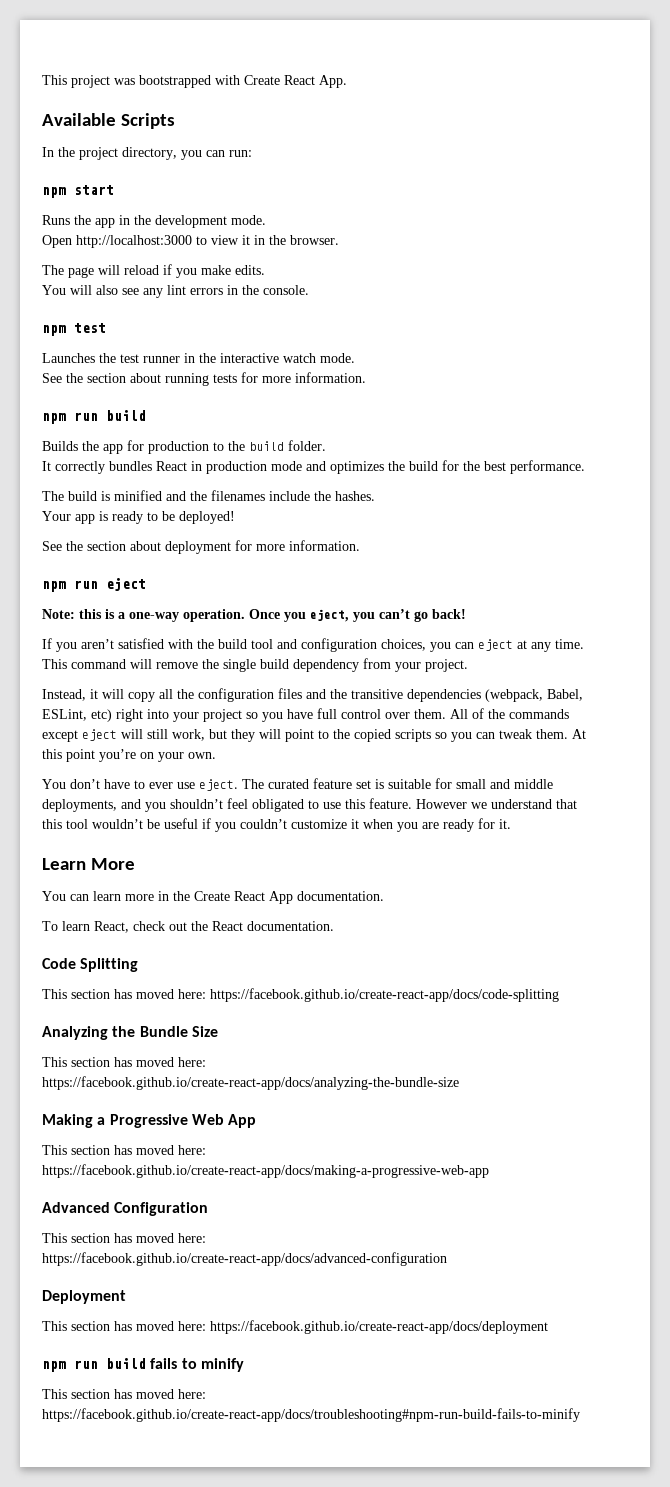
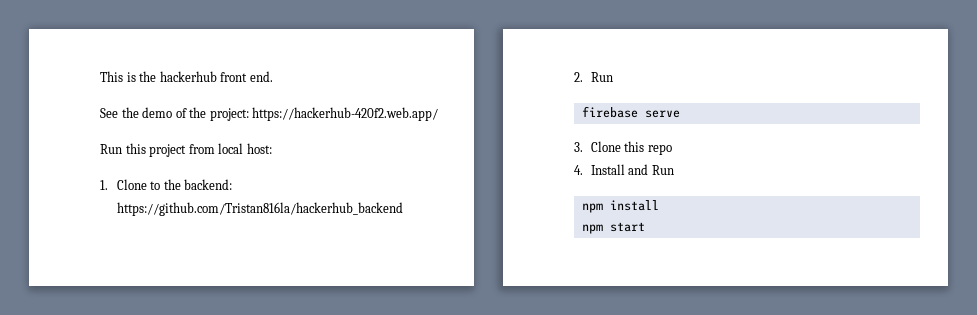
[42,75,347,88] [42,113,176,129] [42,147,252,160] [42,185,114,198] [42,215,266,228] [42,235,339,248] [42,264,265,278] [42,285,309,298] [42,323,106,336] [42,353,355,363] [42,372,366,386] [42,410,146,424] [42,440,326,454] [42,460,585,474] [42,490,375,501] [42,511,235,524] [42,540,360,554] [42,578,146,592] [42,609,466,622] [42,638,584,652] [42,658,468,672] [42,688,583,702] [42,708,569,722] [42,729,586,742] [42,749,216,762] [42,778,553,791] [42,798,577,812] [42,818,511,832] [42,858,136,870] [42,891,384,904] [42,921,334,933] [42,958,139,972] [42,988,559,1002] [42,1026,218,1040] [42,1057,206,1067] [42,1076,459,1090] [42,1114,257,1128] [42,1145,206,1155] [42,1164,489,1178] [42,1202,209,1216] [42,1233,206,1243] [42,1252,447,1266] [42,1290,126,1304] [42,1320,548,1334] [42,1358,244,1372] [42,1389,206,1399] [42,1408,580,1422] This project was bootstrapped with Create React App. // Available Scripts // In the project directory, you can run: // npm start // Runs the app in the development mode. // Open http://localhost:3000 to view it in the browser. // The page will reload if you make edits. // You will also see any lint errors in the console. // npm test // Launches the test runner in the interactive watch mode. // See the section about running tests for more information. // npm run build // Builds the app for production to the build folder. // It correctly bundles React in production mode and optimizes the build for the best performance. // The build is minified and the filenames include the hashes. // Your app is ready to be deployed! // See the section about deployment for more information. // npm run eject // Note: this is a one-way operation. Once you eject, you can’t go back! // If you aren’t satisfied with the build tool and configuration choices, you can eject at any time. This command will remove the single build dependency from your project. // Instead, it will copy all the configuration files and the transitive dependencies (webpack, Babel, ESLint, etc) right into your project so you have full control over them. All of the commands except eject will still work, but they will point to the copied scripts so you can tweak them. At this point you’re on your own. // You don’t have to ever use eject. The curated feature set is suitable for small and middle deployments, and you shouldn’t feel obligated to use this feature. However we understand that this tool wouldn’t be useful if you couldn’t customize it when you are ready for it. // Learn More // You can learn more in the Create React App documentation. // To learn React, check out the React documentation. // Code Splitting // This section has moved here: https://facebook.github.io/create-react-app/docs/code-splitting // Analyzing the Bundle Size // This section has moved here: https://facebook.github.io/create-react-app/docs/analyzing-the-bundle-size // Making a Progressive Web App // This section has moved here: https://facebook.github.io/create-react-app/docs/making-a-progressive-web-app // Advanced Configuration // This section has moved here: https://facebook.github.io/create-react-app/docs/advanced-configuration // Deployment // This section has moved here: https://facebook.github.io/create-react-app/docs/deployment // npm run build fails to minify // This section has moved here: https://facebook.github.io/create-react-app/docs/troubleshooting#npm-run-build-fails-to-minify -> [100,71,273,82] [100,107,439,121] [100,143,272,157] [100,179,233,190] [116,202,403,216] [574,72,613,82] [581,106,680,118] [574,141,672,155] [574,164,674,175] [581,200,659,213] [581,222,645,234] This is the hackerhub front end. // See the demo of the project: https://hackerhub-420f2.web.app/ // Run this project from local host: // 1. Clone to the backend: https://github.com/Tristan816la/hackerhub_backend // 2. Run // firebase serve // 3. Clone this repo // 4. Install and Run // npm install // npm start

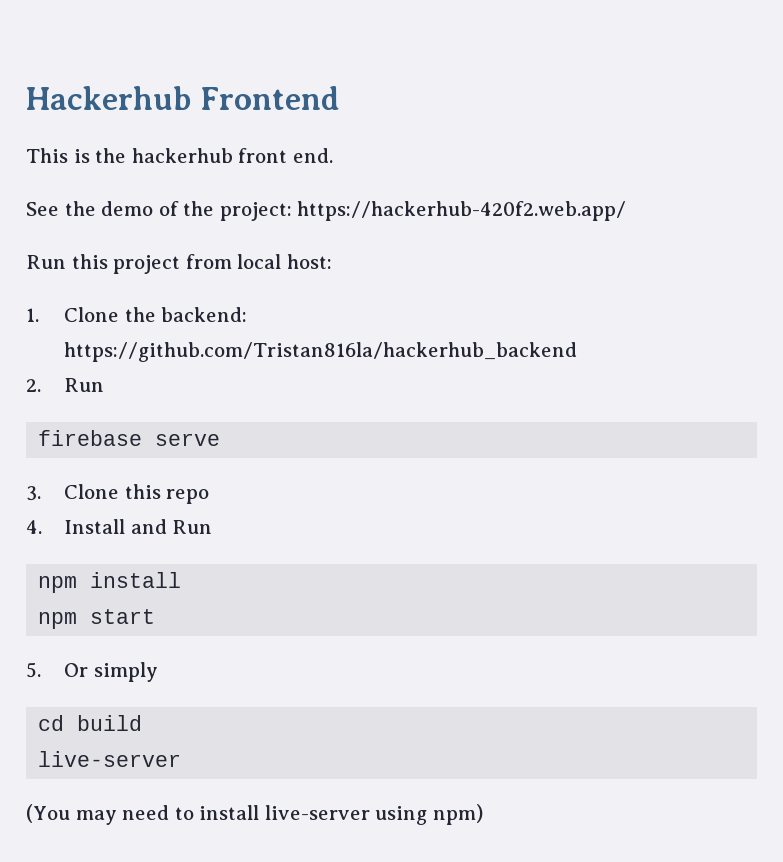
(100, 76) none -> [26,86,340,110] Hackerhub Frontend //
[150,181,161,190] to -> (120, 314) none
(645, 227) none -> [26,662,158,682] [38,715,143,731] [38,751,182,767] [26,804,483,825] // 5. Or simply // cd build // live-server // (You may need to install live-server using npm)

